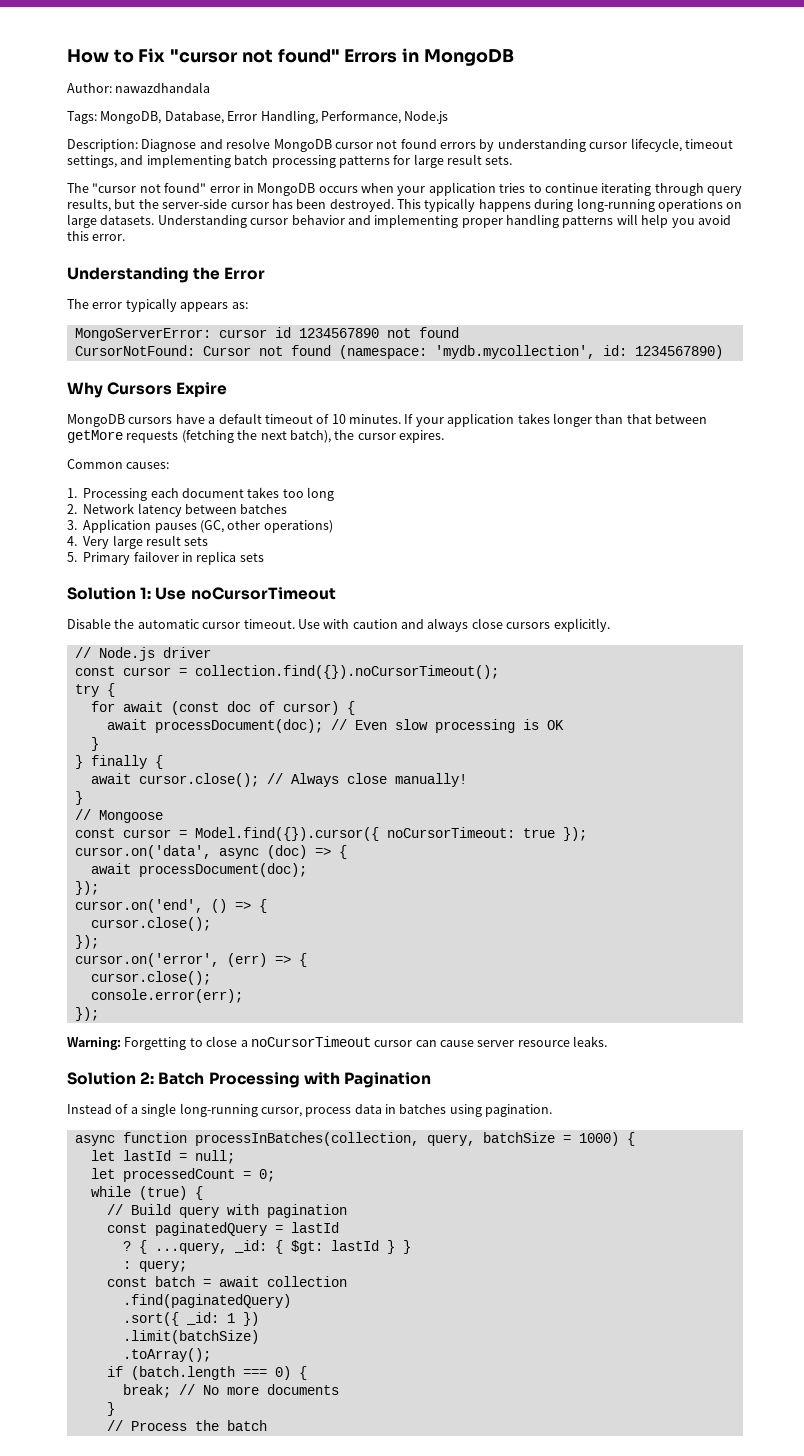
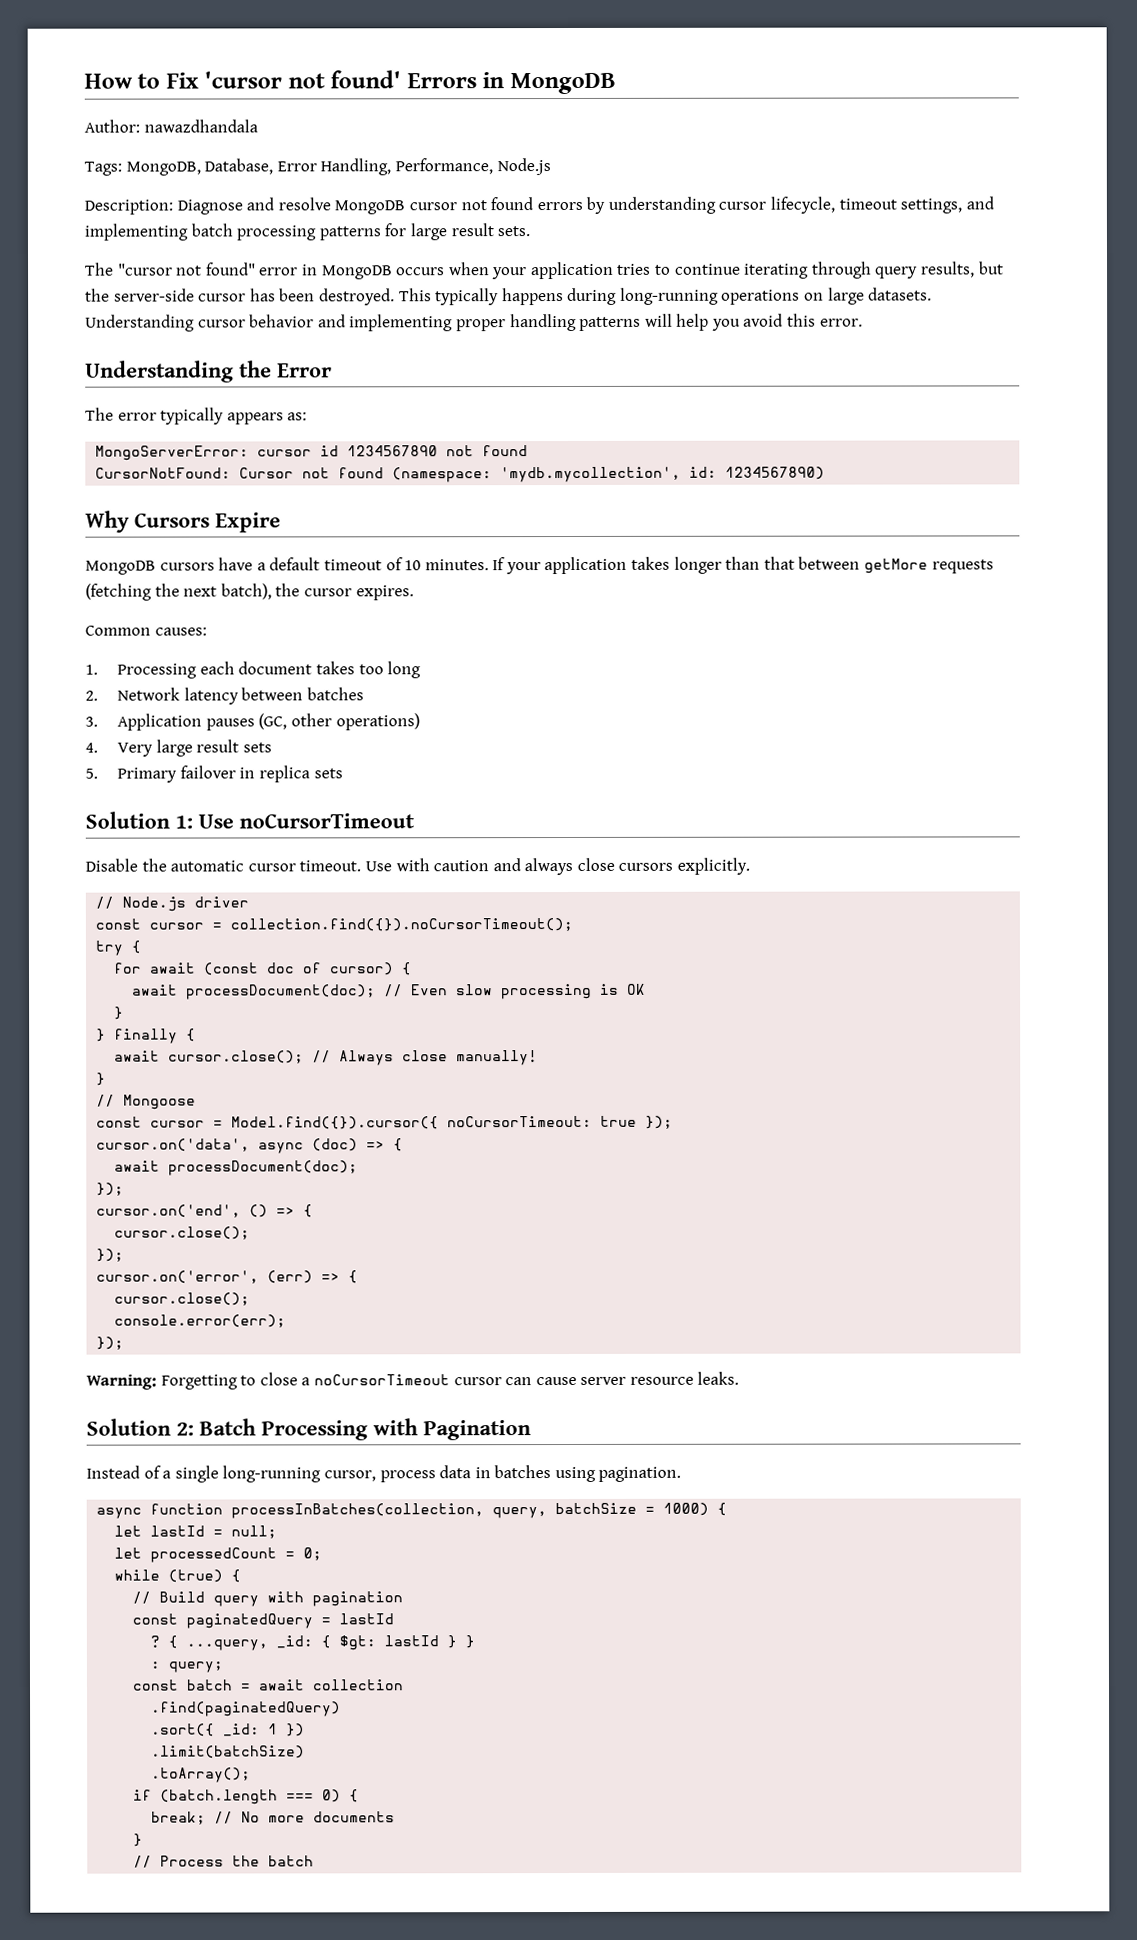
[170,49,340,63] "cursor not found" -> [204,70,402,89] 'cursor not found'

